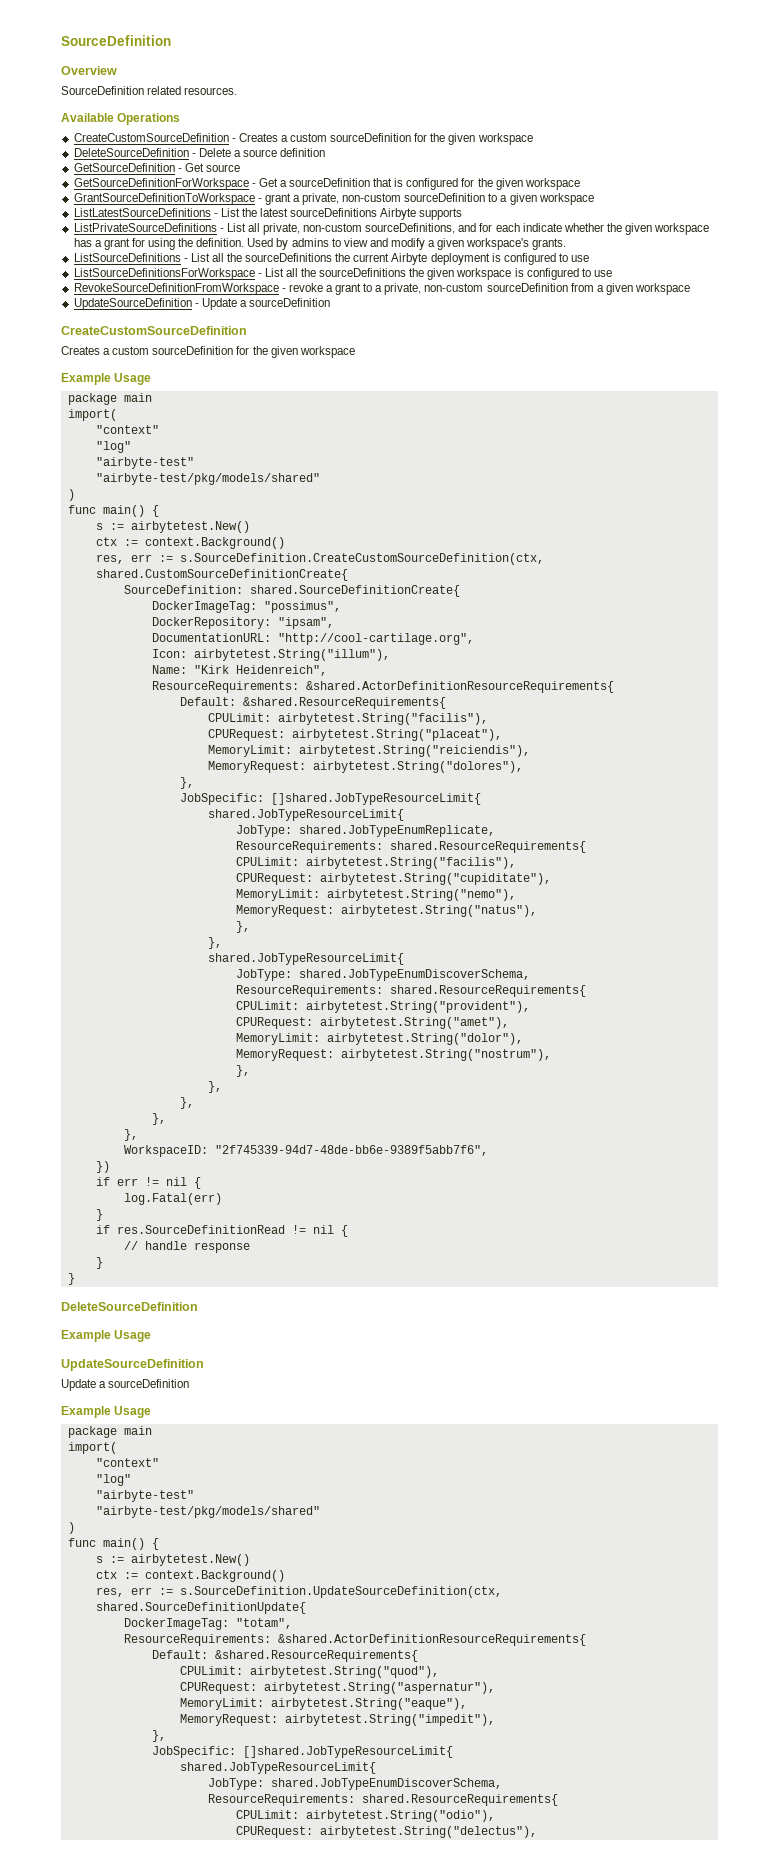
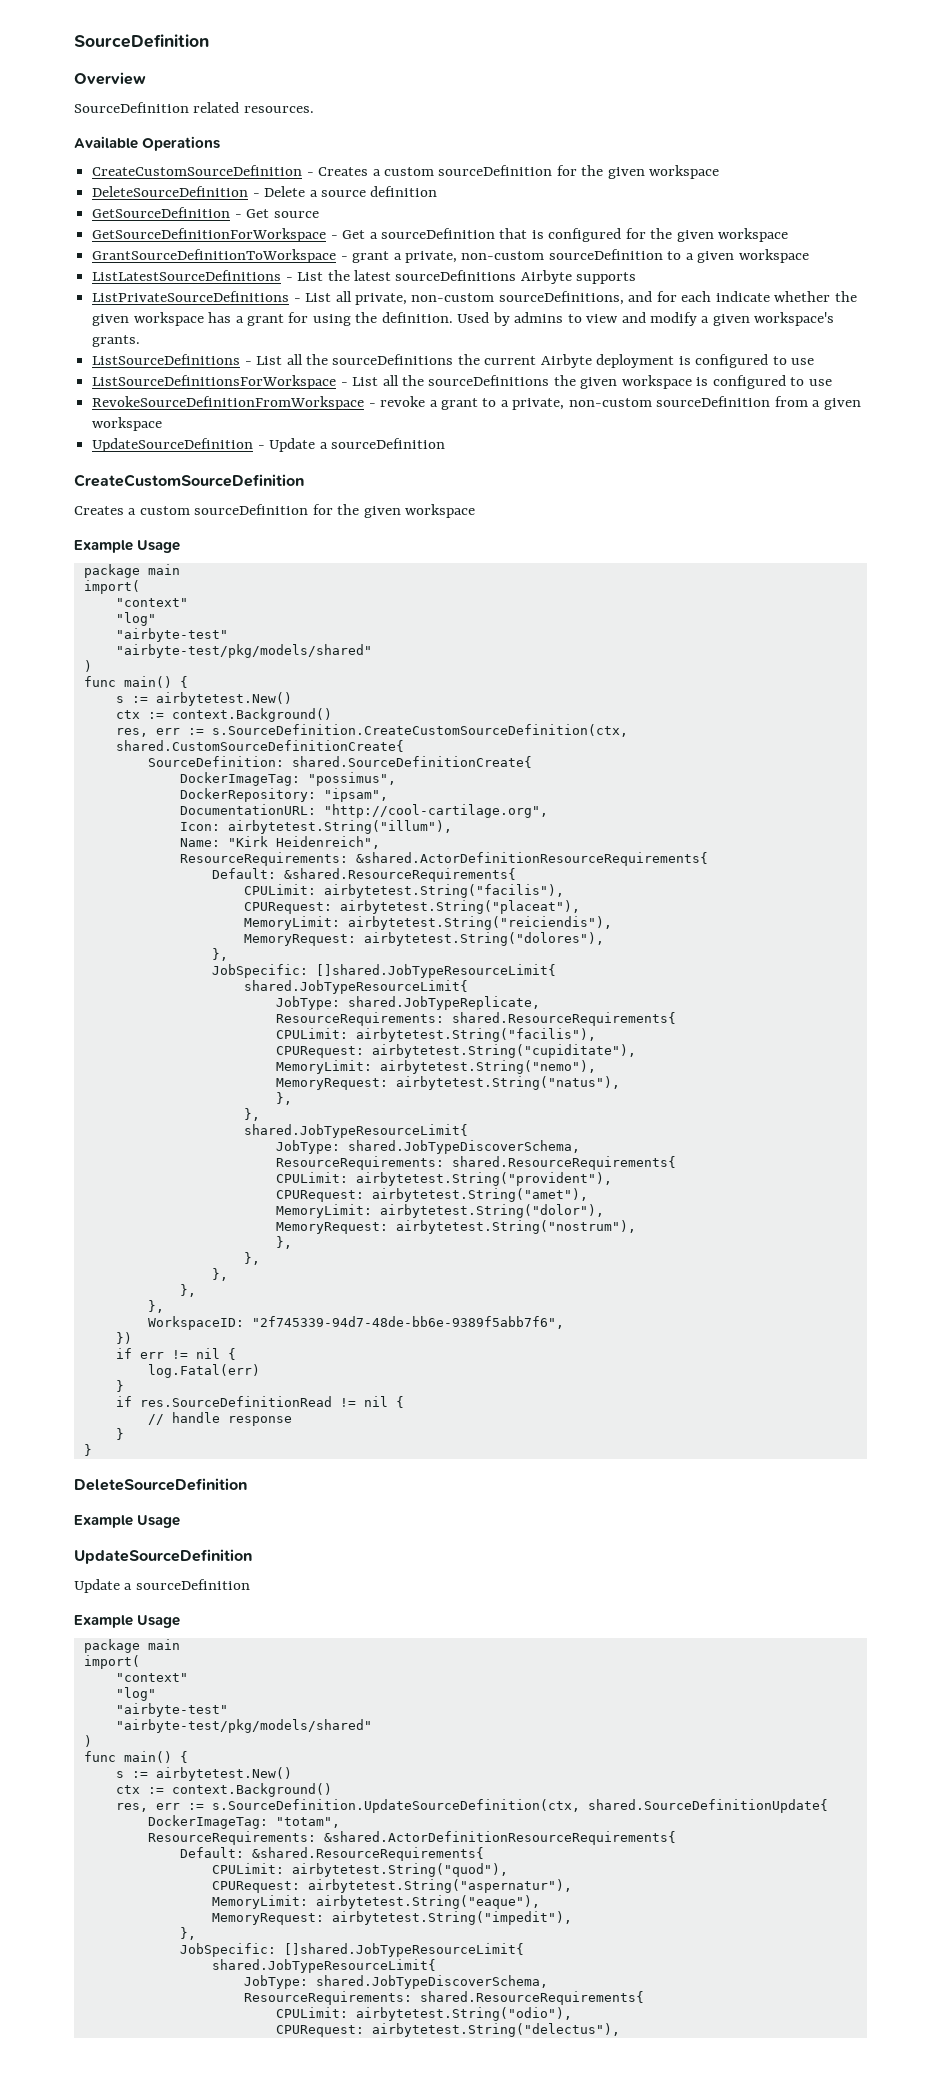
[298,825,495,837] shared.JobTypeEnumReplicate, -> [347,996,540,1010] shared.JobTypeReplicate,
[298,969,530,981] shared.JobTypeEnumDiscoverSchema, -> [347,1140,580,1154] shared.JobTypeDiscoverSchema,
[270,1778,502,1790] shared.JobTypeEnumDiscoverSchema, -> [315,1975,548,1989] shared.JobTypeDiscoverSchema,

